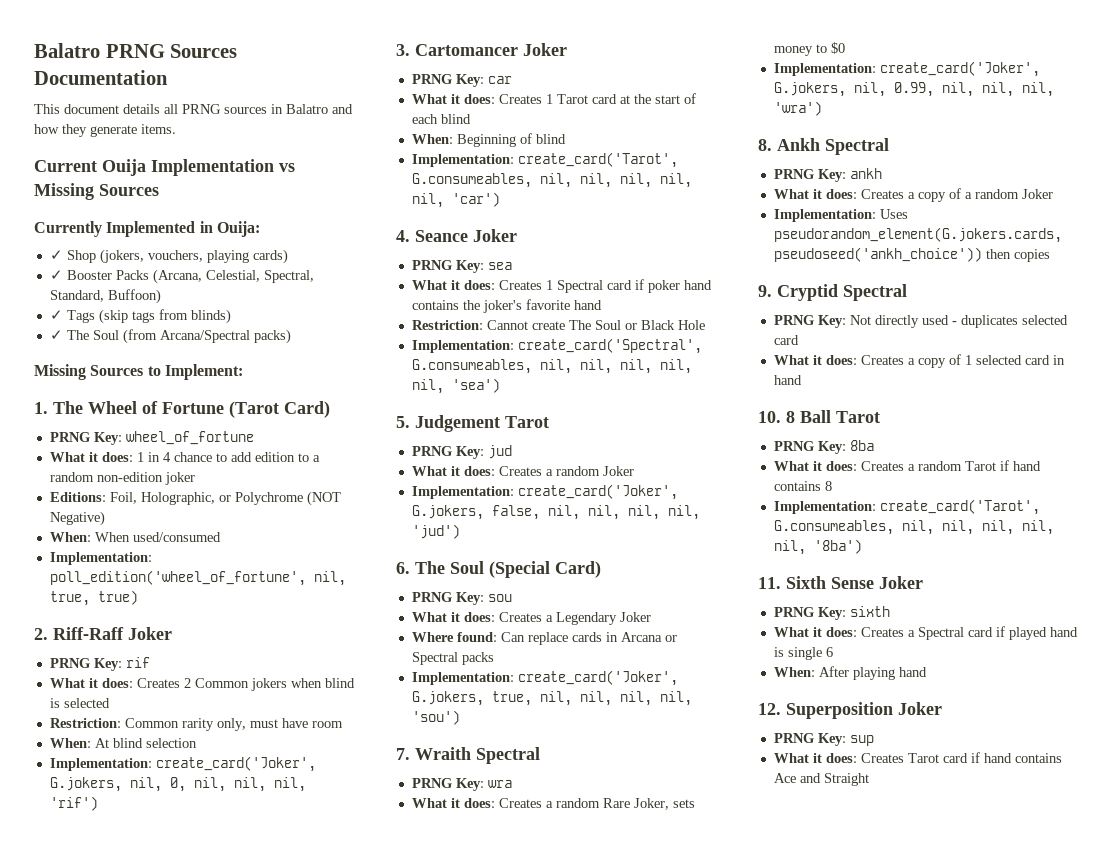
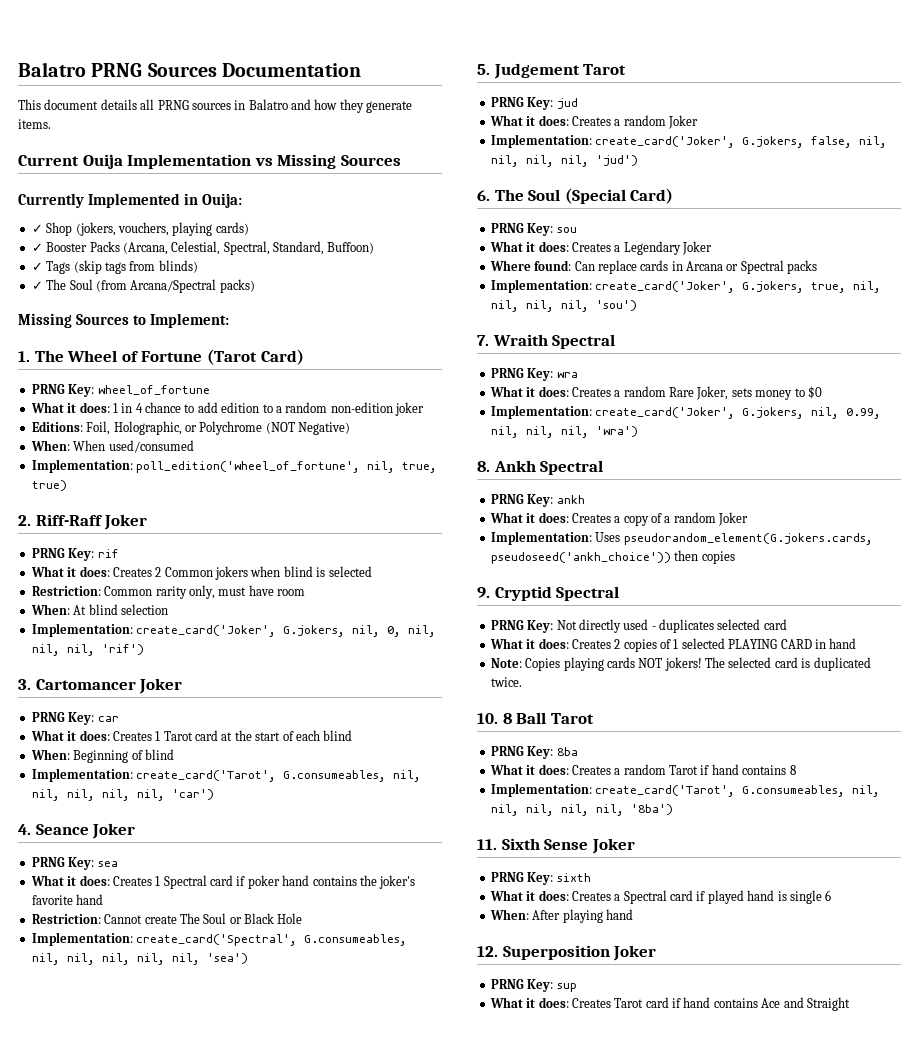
[907,358,946,368] a copy -> [614,639,657,652] 2 copies
[1024,355,1050,365] card -> [728,639,812,649] PLAYING CARD
(802, 380) none -> [490,657,871,671] [490,677,522,687] // Note: Copies playing cards NOT jokers! The selected card is duplicated twice.

